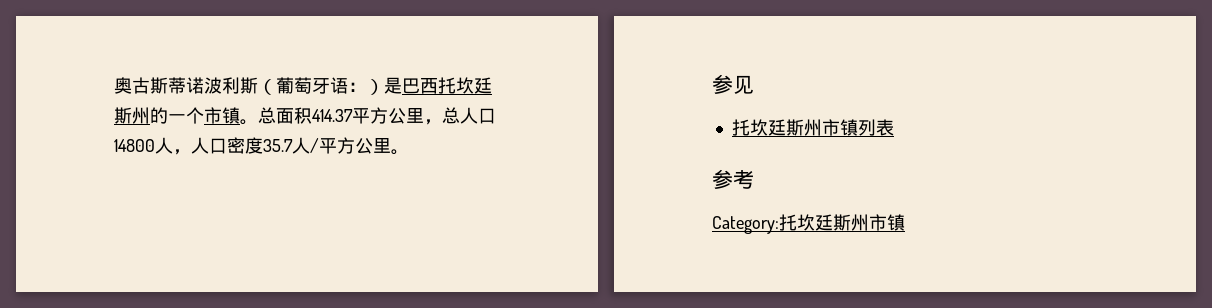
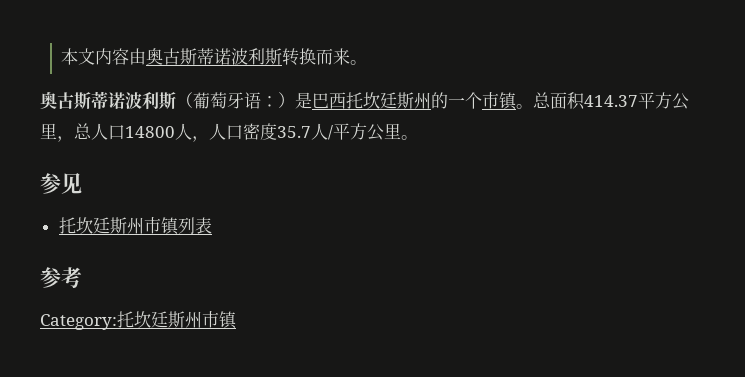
(114, 85) none -> [61,48,368,66] 本文内容由奥古斯蒂诺波利斯转换而来。 //

